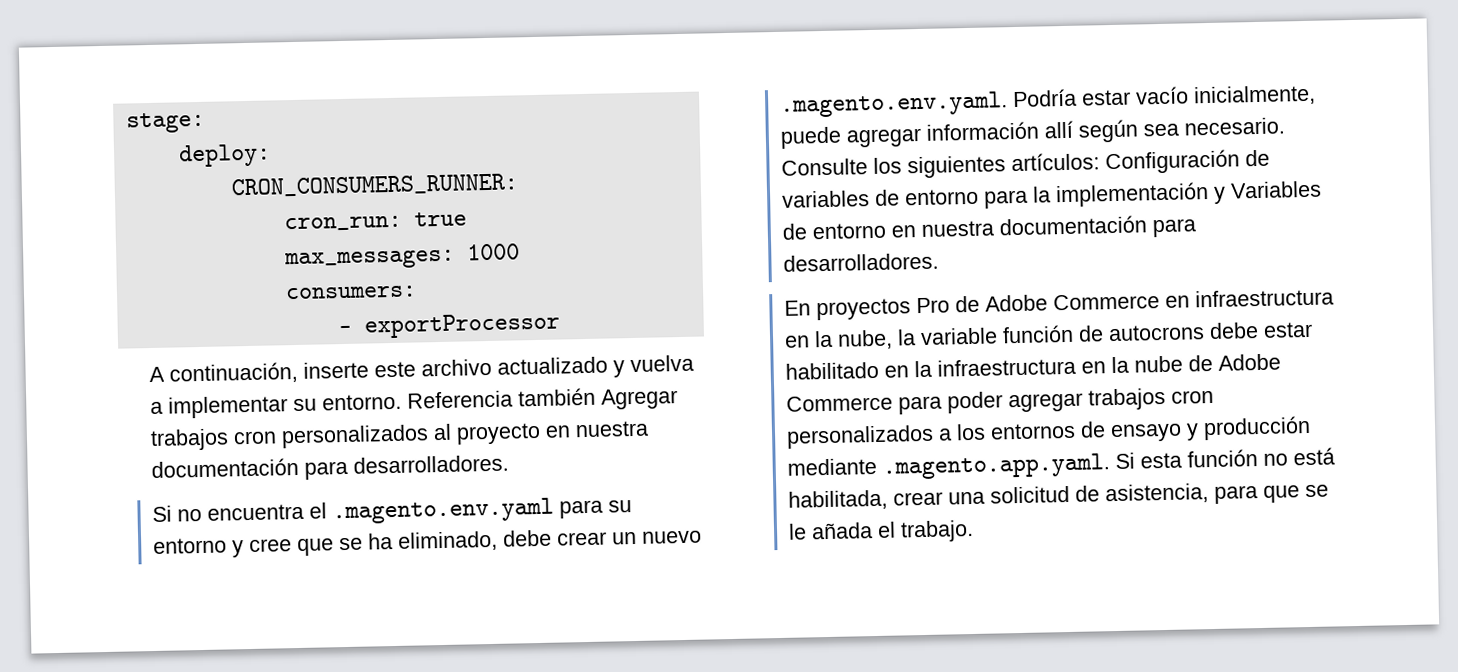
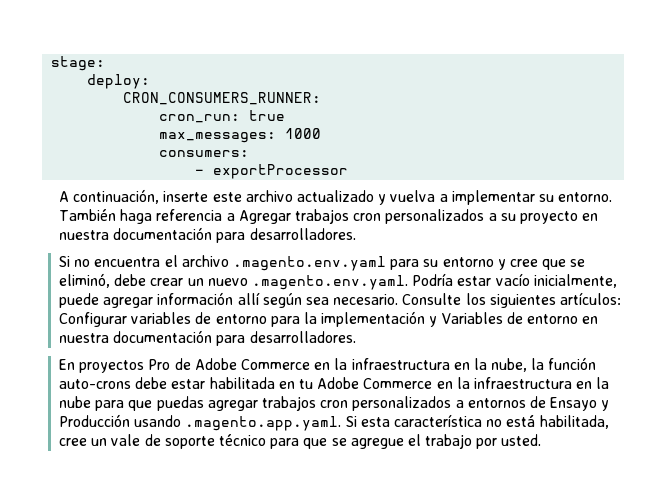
[407,387,597,409] Referencia también -> [59,209,235,224] También haga referencia a
[433,423,453,441] al -> [488,213,516,221] a su
(328, 510) none -> [181,255,229,267] archivo
[368,530,499,552] ha eliminado, -> [59,273,111,288] eliminó,
[1105,149,1271,175] Configuración de -> [59,312,128,327] Configurar
(1191, 301) none -> [334,358,348,370] la
[920,321,1314,346] [785,361,880,380] variable función de autocrons debe estar habilitado -> [548,357,597,370] [59,377,433,389] función auto-crons debe estar habilitada en tu Adobe Commerce
[1188,353,1282,372] [786,391,1004,415] de Adobe Commerce para poder -> [95,396,204,411] para que puedas
[956,423,987,441] los -> (464, 404) none
[1110,415,1312,443] [787,457,878,476] ensayo y producción mediante -> [550,397,610,411] [59,414,182,427] Ensayo y Producción usando
[1187,449,1259,468] función -> [394,414,483,427] característica
[893,483,1330,506] [788,519,975,543] crear una solicitud de asistencia, para que se le añada el trabajo. -> [59,434,542,449] cree un vale de soporte técnico para que se agregue el trabajo por usted.

